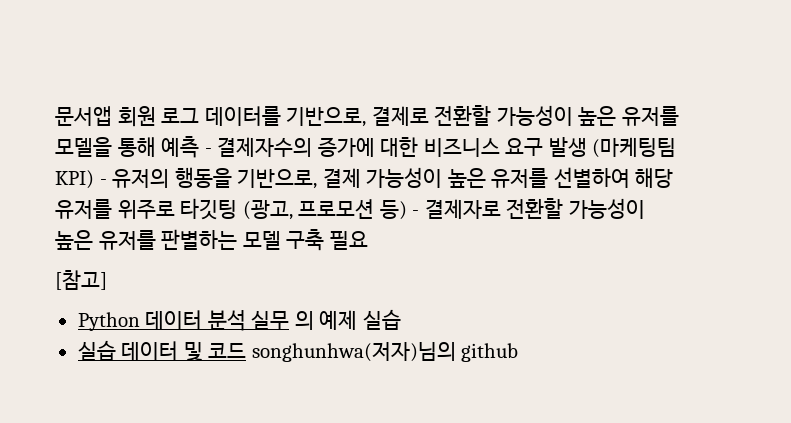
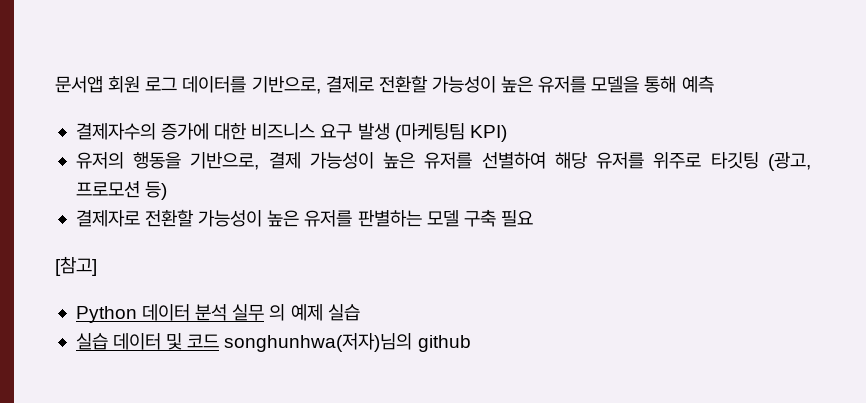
[204,148,212,154] - -> (714, 84) //
[99,179,107,185] - -> (507, 133) //
[412,210,420,216] - -> (168, 190) //

